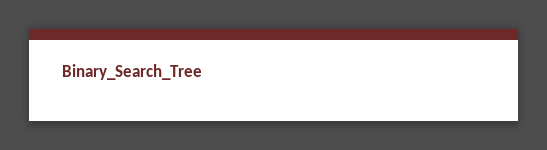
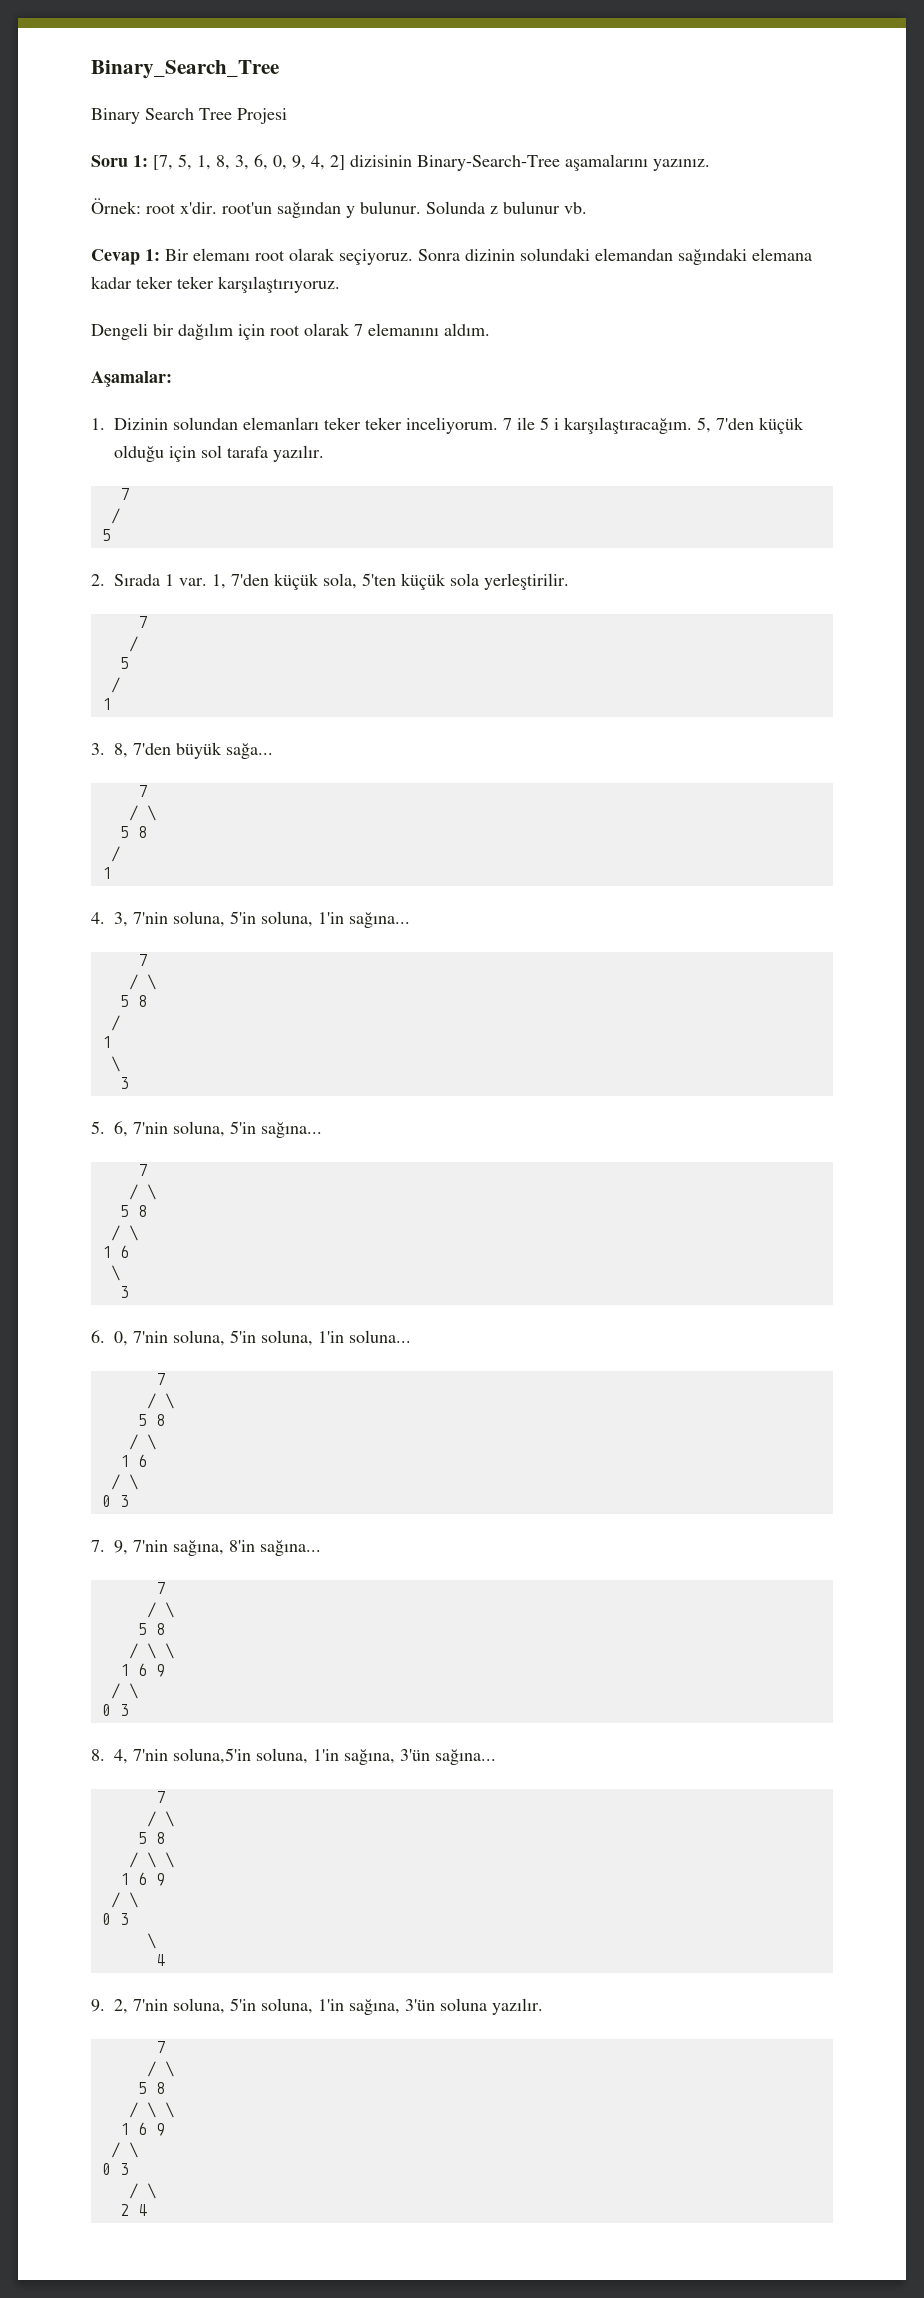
(202, 72) none -> [91,108,287,124] [91,154,710,171] [91,198,587,218] [91,248,812,265] [91,276,340,293] [91,323,490,340] [91,371,172,387] [91,417,804,434] [114,445,324,462] [119,488,129,500] [110,508,120,524] [101,529,111,541] [91,573,569,590] [137,616,147,628] [128,636,138,652] [119,657,129,669] [110,677,120,693] [101,698,111,710] [91,742,273,759] [137,785,147,797] [128,805,156,821] [119,826,147,838] [110,846,120,862] [101,867,111,879] [91,911,410,928] [137,954,147,966] [128,974,156,990] [119,995,147,1007] [110,1015,120,1031] [101,1036,111,1048] [110,1056,120,1072] [119,1077,129,1089] [91,1121,322,1138] [137,1164,147,1176] [128,1184,156,1200] [119,1205,147,1217] [110,1225,138,1241] [101,1245,129,1258] [110,1265,120,1281] [119,1286,129,1298] [91,1330,411,1346] [155,1373,165,1385] [146,1393,174,1409] [137,1414,165,1426] [128,1434,156,1450] [119,1454,147,1467] [110,1474,138,1490] [101,1495,129,1507] [91,1540,321,1556] [155,1582,165,1594] [146,1602,174,1618] [137,1623,165,1635] [128,1643,174,1659] [119,1663,165,1677] [110,1683,138,1699] [101,1704,129,1716] [91,1748,496,1765] [155,1791,165,1803] [146,1811,174,1827] [137,1832,165,1844] [128,1852,174,1868] [119,1872,165,1886] [110,1892,138,1908] [101,1913,129,1925] [146,1933,156,1949] [155,1954,165,1966] [91,1998,543,2015] [155,2041,165,2053] [146,2061,174,2077] [137,2082,165,2094] [128,2102,174,2118] [119,2122,165,2136] [110,2142,138,2158] [101,2163,129,2175] [128,2183,156,2199] [119,2204,147,2216] // Binary Search Tree Projesi // Soru 1: [7, 5, 1, 8, 3, 6, 0, 9, 4, 2] dizisinin Binary-Search-Tree aşamalarını yazınız. // Örnek: root x'dir. root'un sağından y bulunur. Solunda z bulunur vb. // Cevap 1: Bir elemanı root olarak seçiyoruz. Sonra dizinin solundaki elemandan sağındaki elemana kadar teker teker karşılaştırıyoruz. // Dengeli bir dağılım için root olarak 7 elemanını aldım. // Aşamalar: // 1. Dizinin solundan elemanları teker teker inceliyorum. 7 ile 5 i karşılaştıracağım. 5, 7'den küçük olduğu için sol tarafa yazılır. // 7 // / // 5 // 2. Sırada 1 var. 1, 7'den küçük sola, 5'ten küçük sola yerleştirilir. // 7 // / // 5 // / // 1 // 3. 8, 7'den büyük sağa... // 7 // / \ // 5 8 // / // 1 // 4. 3, 7'nin soluna, 5'in soluna, 1'in sağına... // 7 // / \ // 5 8 // / // 1 // \ // 3 // 5. 6, 7'nin soluna, 5'in sağına... // 7 // / \ // 5 8 // / \ // 1 6 // \ // 3 // 6. 0, 7'nin soluna, 5'in soluna, 1'in soluna... // 7 // / \ // 5 8 // / \ // 1 6 // / \ // 0 3 // 7. 9, 7'nin sağına, 8'in sağına... // 7 // / \ // 5 8 // / \ \ // 1 6 9 // / \ // 0 3 // 8. 4, 7'nin soluna,5'in soluna, 1'in sağına, 3'ün sağına... // 7 // / \ // 5 8 // / \ \ // 1 6 9 // / \ // 0 3 // \ // 4 // 9. 2, 7'nin soluna, 5'in soluna, 1'in sağına, 3'ün soluna yazılır. // 7 // / \ // 5 8 // / \ \ // 1 6 9 // / \ // 0 3 // / \ // 2 4

